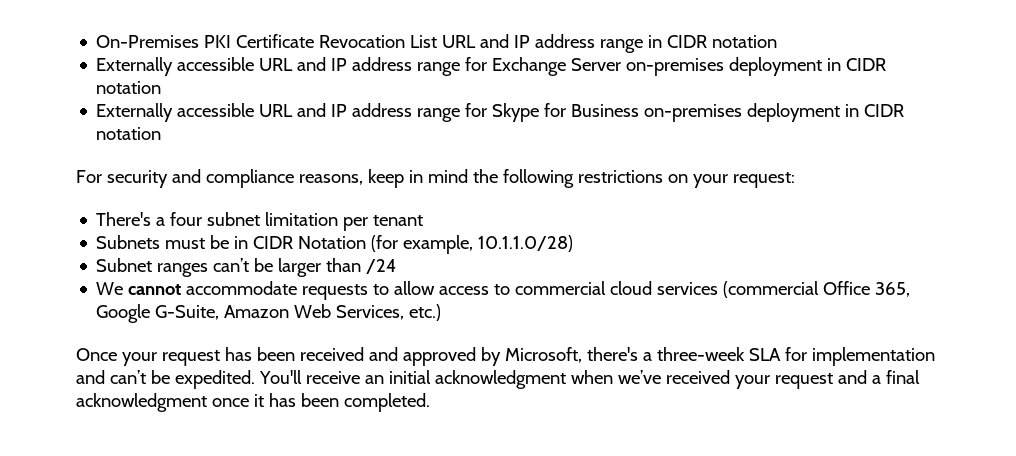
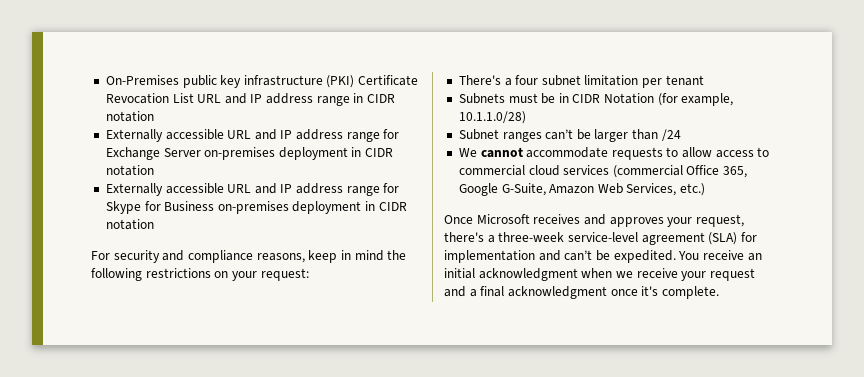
[204,35,232,48] PKI -> [182,75,355,88] public key infrastructure (PKI)
[121,347,781,366] your request has been received and approved by Microsoft, there's a three-week SLA -> [476,214,744,227] [444,232,738,245] Microsoft receives and approves your request, there's a three-week service-level agreement (SLA)
[258,370,302,384] You'll -> [678,251,700,260] You
[617,370,730,384] we’ve received -> [615,268,678,278] we receive
[253,393,430,412] it has been completed. -> [641,286,719,299] it's complete.

